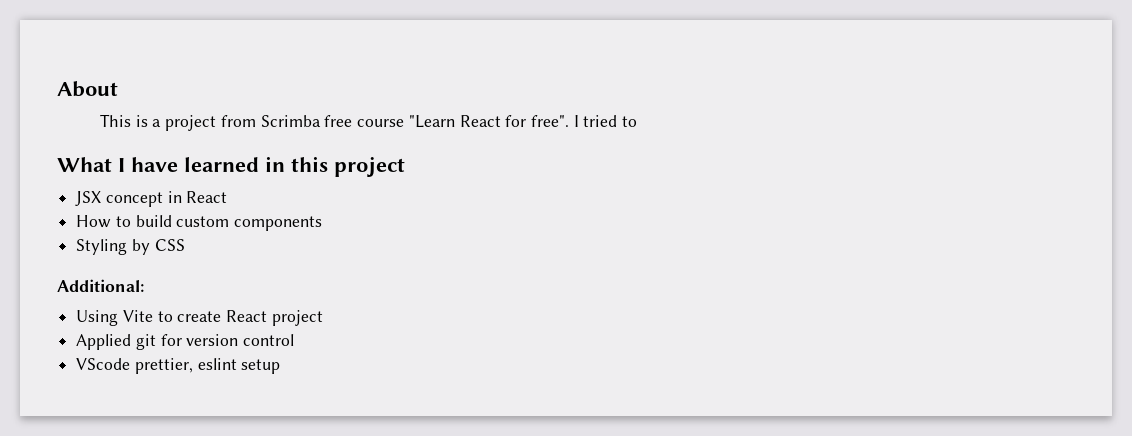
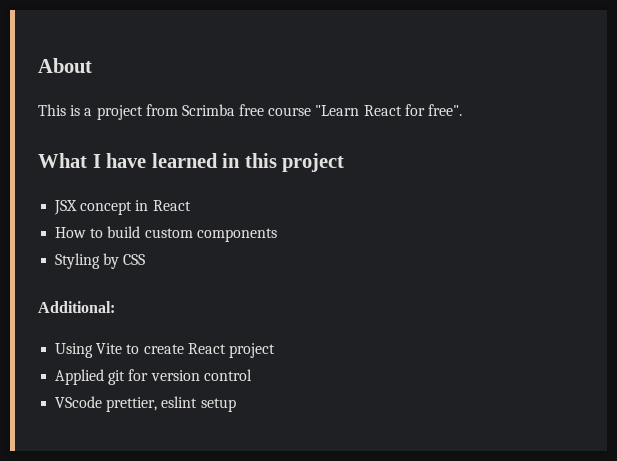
[573,115,638,127] I tried to -> (463, 110) none

